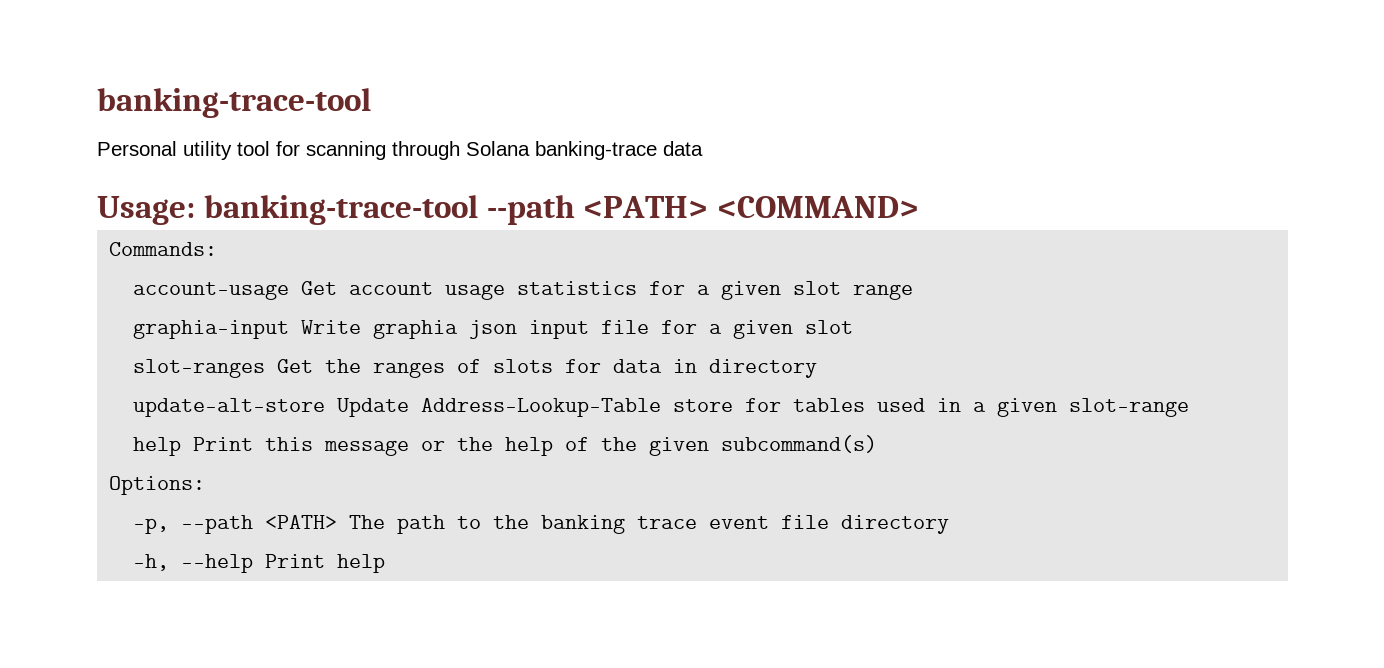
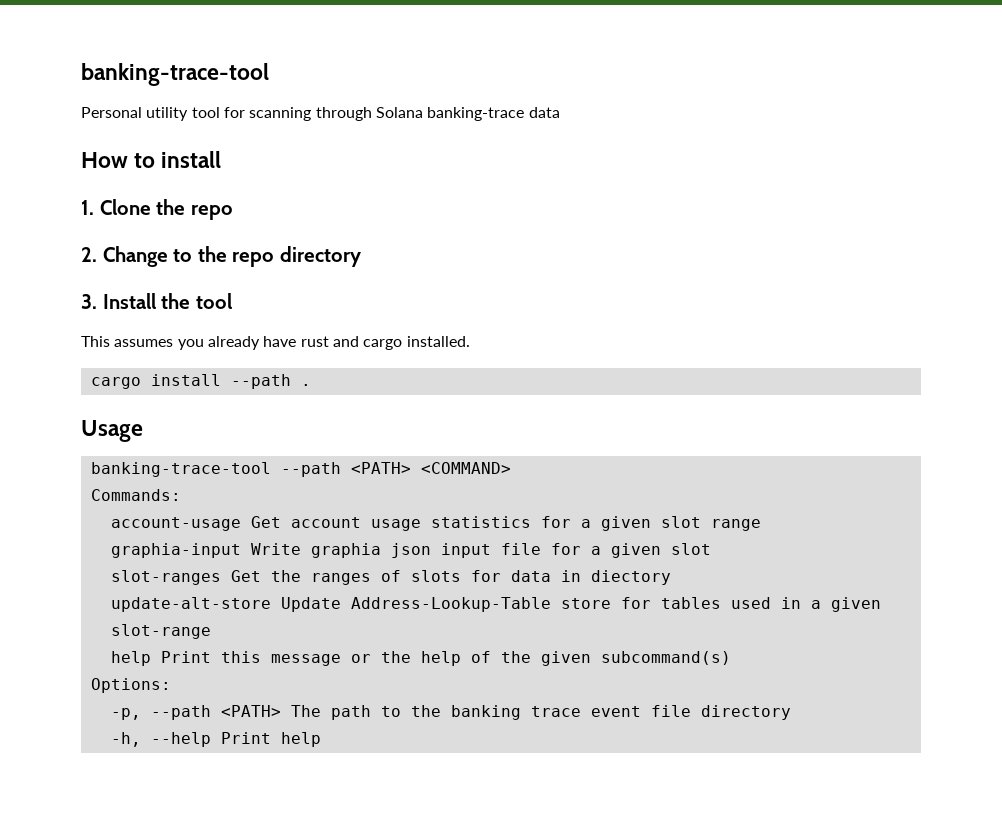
[97,196,195,225] Usage: -> [81,151,222,168] [81,199,233,220] [81,246,361,267] [81,293,232,309] [81,336,470,350] [90,374,311,389] [81,420,143,442] How to install // 1. Clone the repo // 2. Change to the repo directory // 3. Install the tool // This assumes you already have rust and cargo installed. // cargo install --path . // Usage //
[709,359,818,378] directory -> [590,570,671,585] diectory

